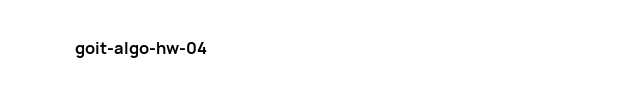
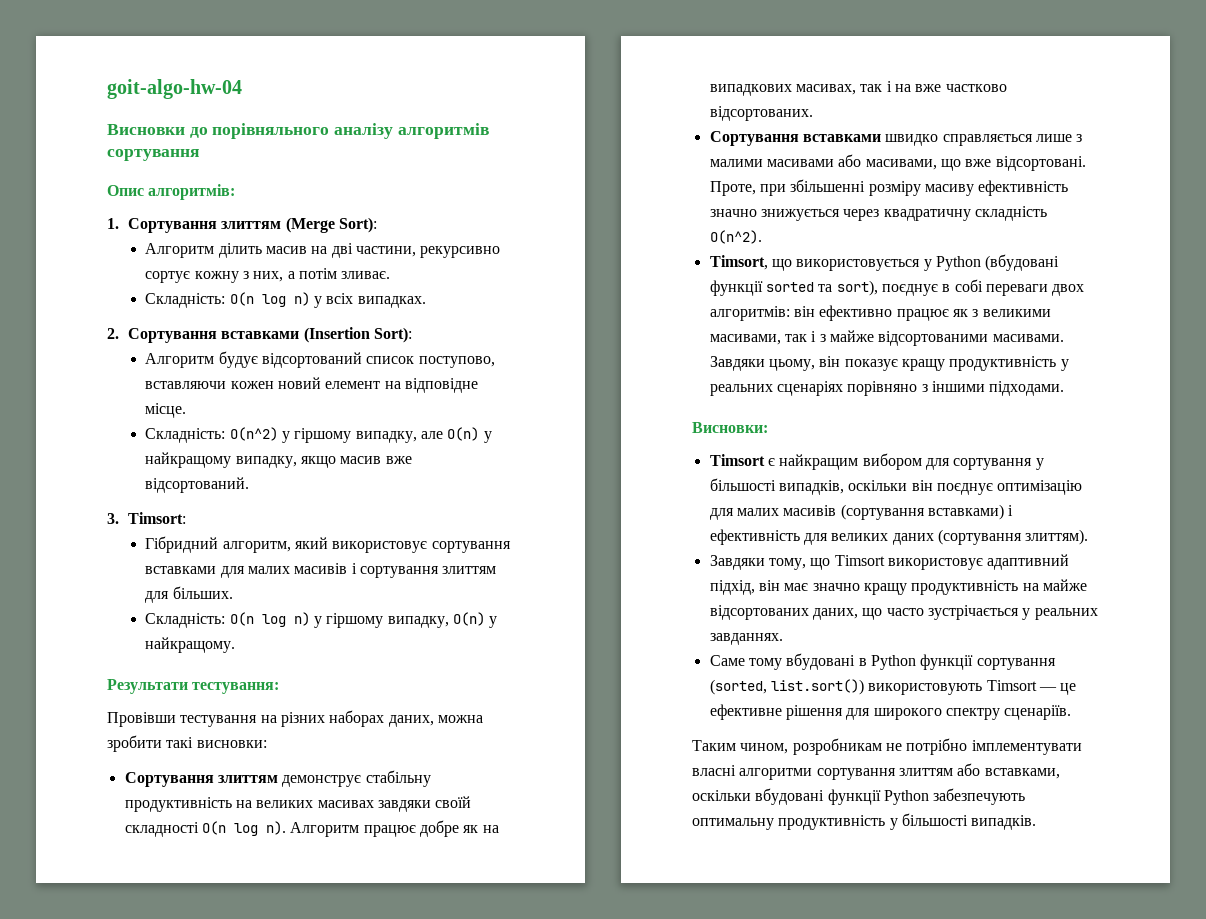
(207, 50) none -> [107,123,489,139] [107,149,199,161] [107,184,236,200] [107,217,377,233] [145,243,501,258] [145,268,391,283] [145,292,426,308] [107,327,412,343] [145,351,495,368] [145,377,479,393] [145,403,187,418] [145,427,492,443] [145,452,412,468] [145,477,250,493] [107,512,186,524] [145,536,511,553] [145,563,497,578] [145,586,233,603] [145,612,498,628] [145,637,236,653] [107,679,280,694] [107,710,483,727] [107,735,267,752] [124,770,431,787] [124,796,472,812] [124,820,499,837] [709,81,1007,96] [709,106,813,121] [709,131,1083,146] [709,154,1086,171] [709,179,1069,196] [709,206,1047,221] [709,230,762,244] [709,254,1060,271] [709,279,1085,296] [709,305,1051,321] [709,330,1064,346] [709,356,1069,371] [709,381,1065,396] [692,422,768,433] [709,453,1044,470] [709,478,1083,495] [709,504,1014,520] [709,529,1089,545] [709,554,1070,570] [709,579,1087,595] [709,605,1098,620] [709,633,783,645] [709,653,1056,670] [709,679,1077,695] [709,704,1072,720] [692,738,1082,755] [692,763,1060,780] [692,788,1026,805] [692,813,1037,830] // Висновки до порівняльного аналізу алгоритмів сортування // Опис алгоритмів: // 1. Сортування злиттям (Merge Sort): // Алгоритм ділить масив на дві частини, рекурсивно сортує кожну з них, а потім зливає. // Складність: O(n log n) у всіх випадках. // 2. Сортування вставками (Insertion Sort): // Алгоритм будує відсортований список поступово, вставляючи кожен новий елемент на відповідне місце. // Складність: O(n^2) у гіршому випадку, але O(n) у найкращому випадку, якщо масив вже відсортований. // 3. Timsort: // Гібридний алгоритм, який використовує сортування вставками для малих масивів і сортування злиттям для більших. // Складність: O(n log n) у гіршому випадку, O(n) у найкращому. // Результати тестування: // Провівши тестування на різних наборах даних, можна зробити такі висновки: // Сортування злиттям демонструє стабільну продуктивність на великих масивах завдяки своїй складності O(n log n). Алгоритм працює добре як на випадкових масивах, так і на вже частково відсортованих. // Сортування вставками швидко справляється лише з малими масивами або масивами, що вже відсортовані. Проте, при збільшенні розміру масиву ефективність значно знижується через квадратичну складність O(n^2). // Timsort, що використовується у Python (вбудовані функції sorted та sort), поєднує в собі переваги двох алгоритмів: він ефективно працює як з великими масивами, так і з майже відсортованими масивами. Завдяки цьому, він показує кращу продуктивність у реальних сценаріях порівняно з іншими підходами. // Висновки: // Timsort є найкращим вибором для сортування у більшості випадків, оскільки він поєднує оптимізацію для малих масивів (сортування вставками) і ефективність для великих даних (сортування злиттям). // Завдяки тому, що Timsort використовує адаптивний підхід, він має значно кращу продуктивність на майже відсортованих даних, що часто зустрічається у реальних завданнях. // Саме тому вбудовані в Python функції сортування (sorted, list.sort()) використовують Timsort — це ефективне рішення для широкого спектру сценаріїв. // Таким чином, розробникам не потрібно імплементувати власні алгоритми сортування злиттям або вставками, оскільки вбудовані функції Python забезпечують оптимальну продуктивність у більшості випадків.

